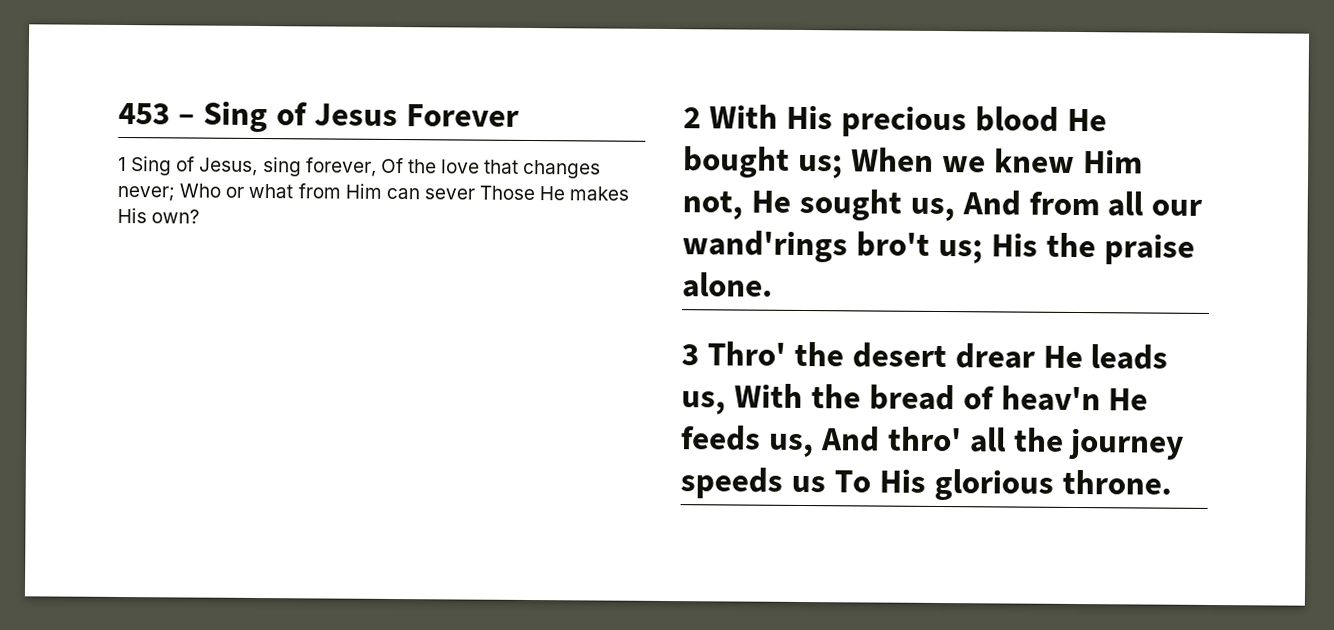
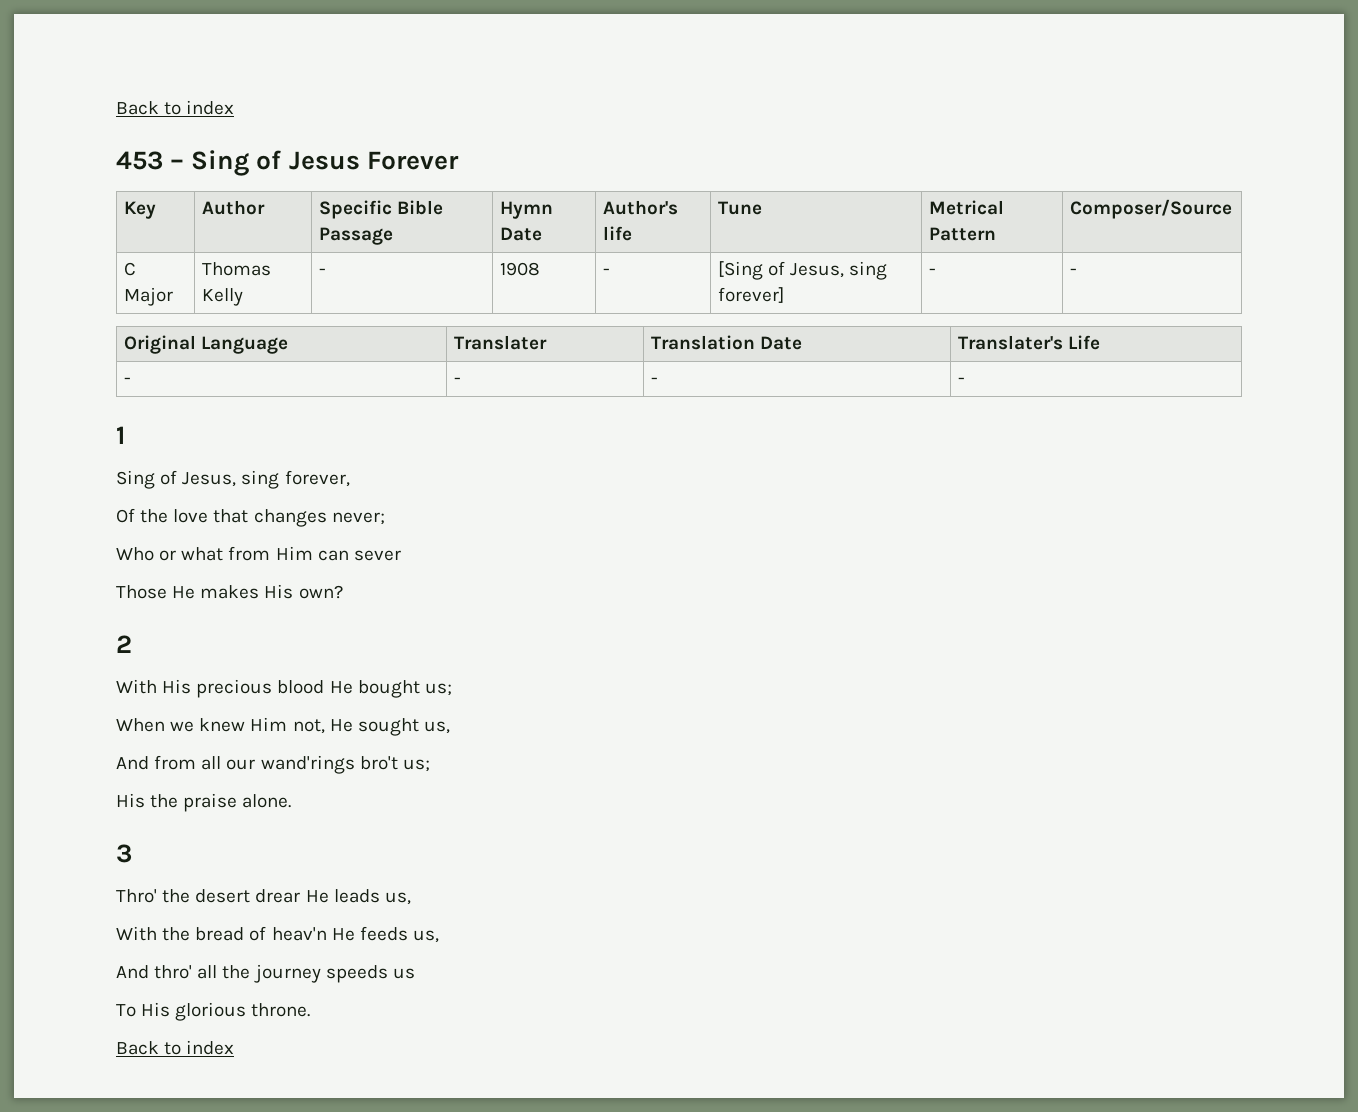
(118, 113) none -> [116,100,235,115] Back to index //
[118,156,127,172] // 1 -> [123,201,156,219] [201,200,265,215] [318,200,443,219] [318,227,393,245] [499,201,553,219] [499,227,542,241] [602,200,678,215] [602,226,632,241] [717,201,762,215] [928,200,1004,215] [928,227,996,241] [1069,199,1232,219] [123,262,136,276] [123,287,173,306] [201,262,271,276] [201,288,243,306] [318,268,326,275] [499,262,540,276] [602,268,610,275] [717,261,888,280] [717,287,784,303] [928,268,936,275] [1069,268,1077,275] [123,335,288,354] [453,335,547,350] [650,335,802,350] [957,335,1100,350] [123,377,131,384] [453,377,461,384] [650,377,658,384] [957,377,965,384] [116,426,125,444] // Key | Author | Specific Bible Passage | Hymn Date | Author's life | Tune | Metrical Pattern | Composer/Source // C Major | Thomas Kelly | - | 1908 | - | [Sing of Jesus, sing forever] | - | - // Original Language | Translater | Translation Date | Translater's Life // - | - | - | - // 1 //
(377, 167) none -> (350, 478) //
(175, 193) none -> (385, 518) //
(475, 194) none -> (401, 555) //
(701, 118) none -> (132, 644) //
(843, 166) none -> (452, 689) //
(955, 209) none -> (450, 727) //
(983, 251) none -> (430, 765) //
(699, 355) none -> (132, 853) //
(726, 403) none -> (411, 898) //
(814, 445) none -> (439, 936) //
(826, 484) none -> (415, 973) //
(1172, 482) none -> [116,1040,235,1055] // Back to index

